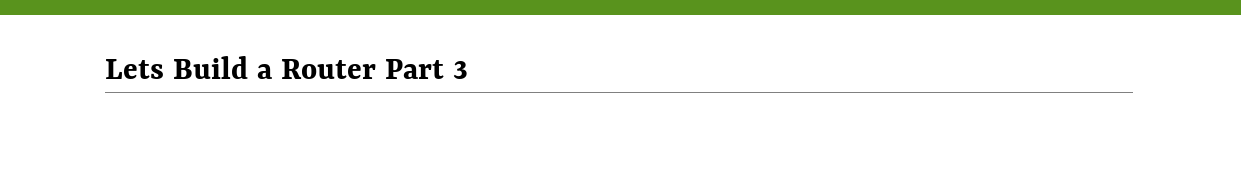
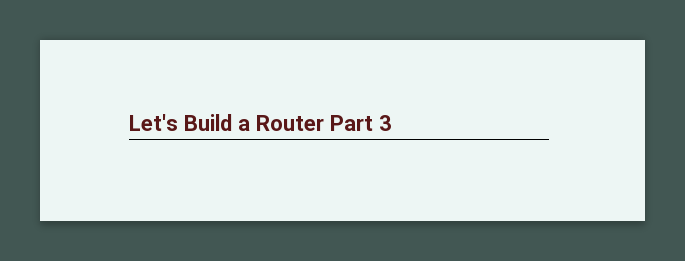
[105,59,164,79] Lets -> [129,114,178,131] Let's

